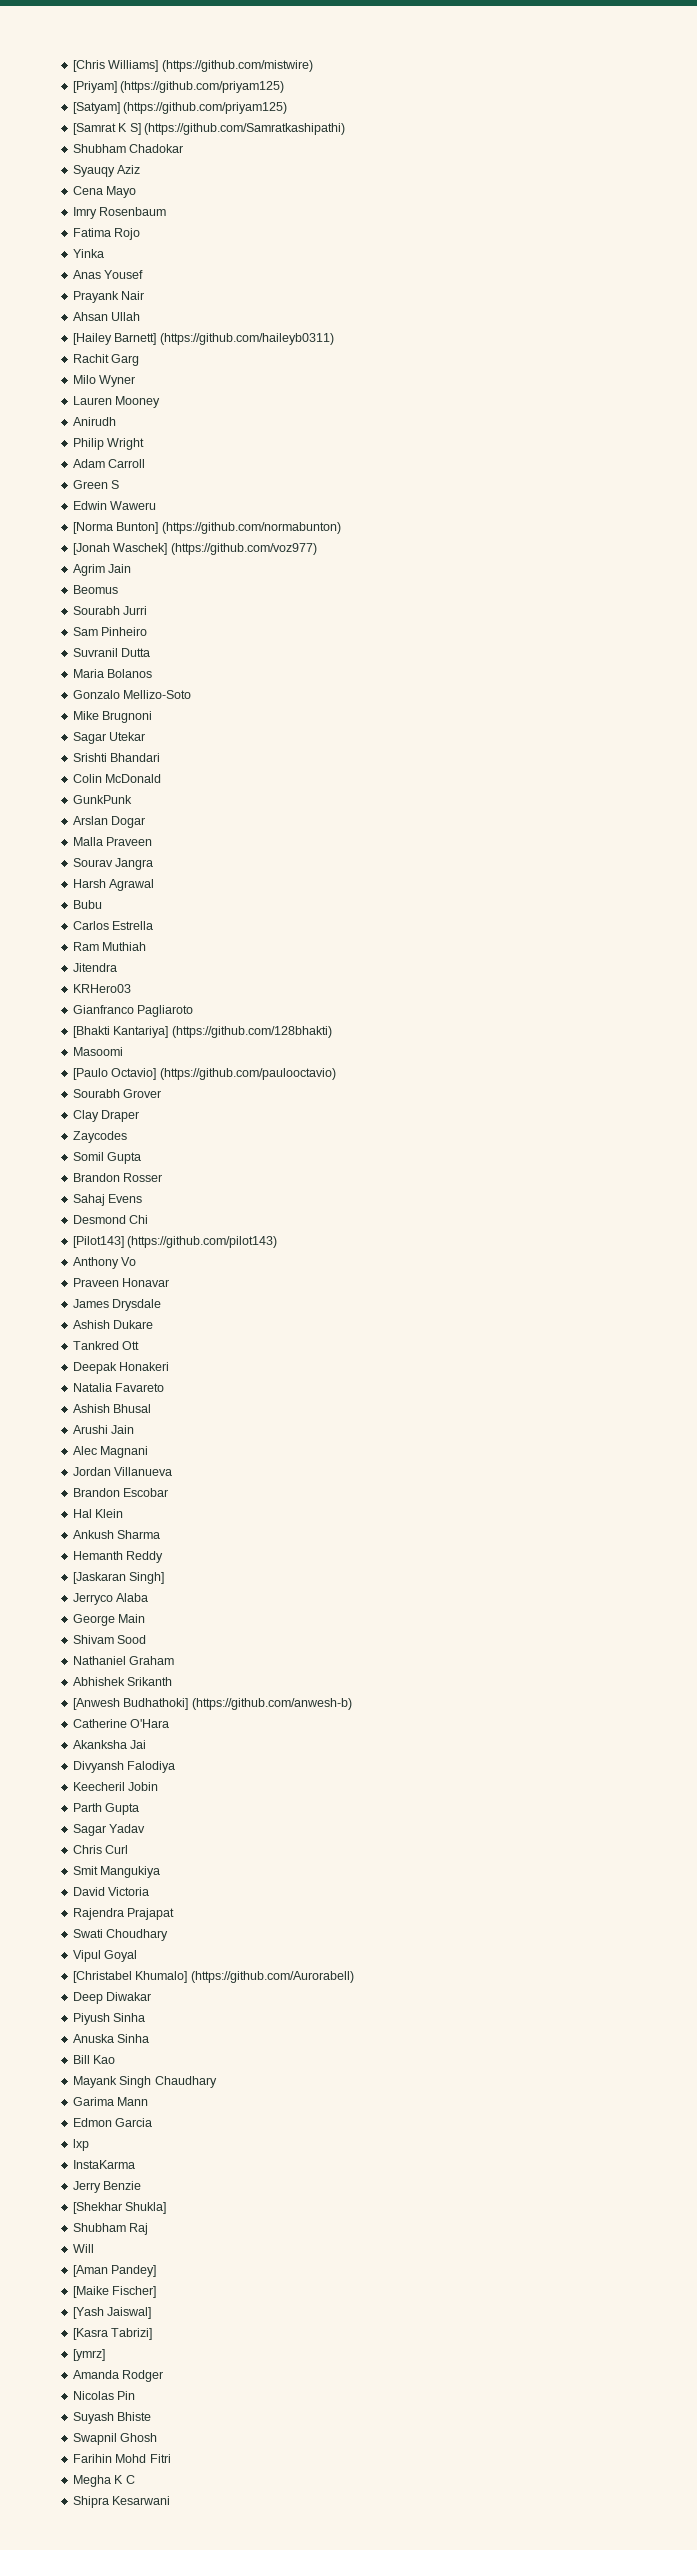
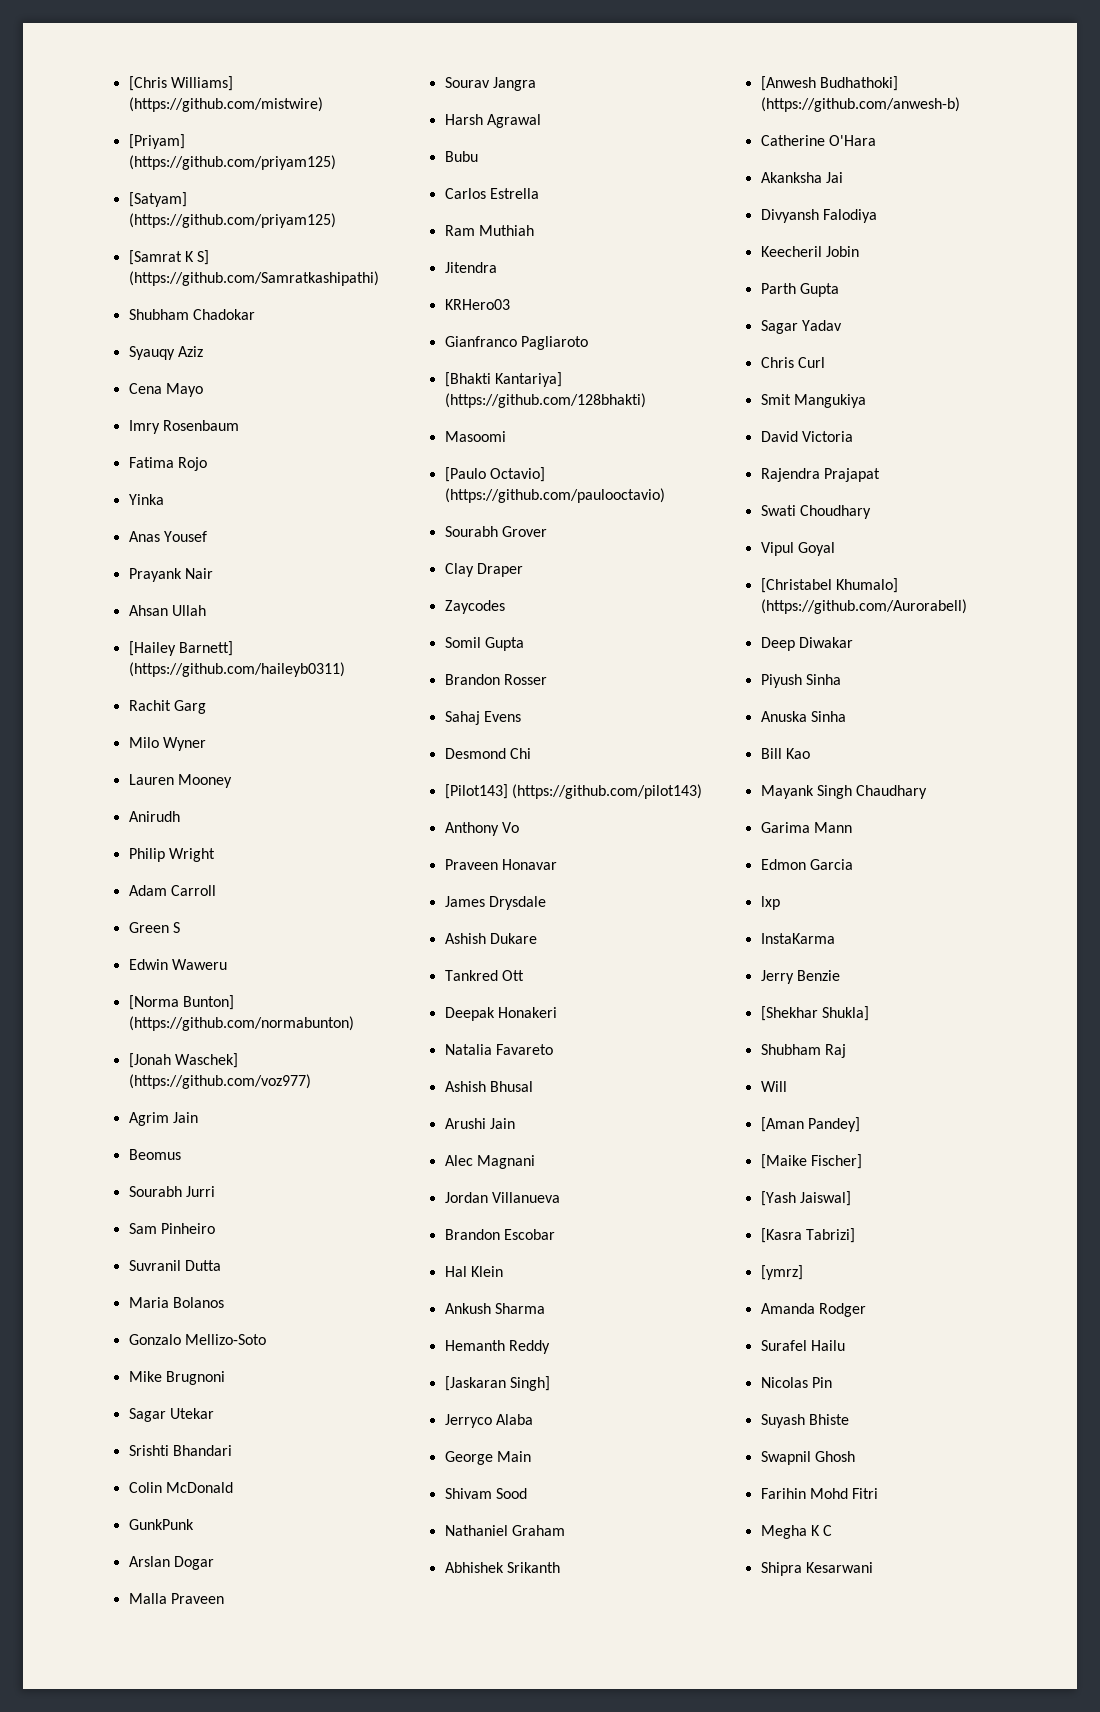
(164, 2376) none -> [760,1340,845,1351] // Surafel Hailu

